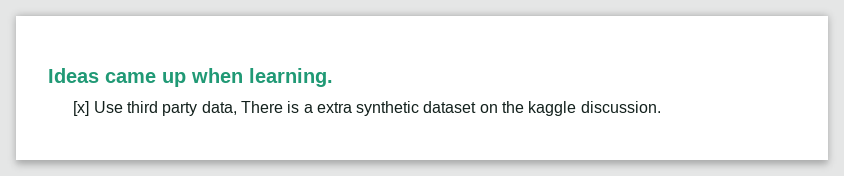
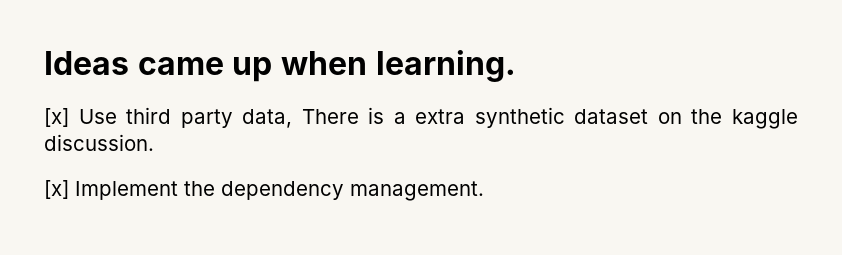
(661, 107) none -> [44,180,484,201] // [x] Implement the dependency management.

